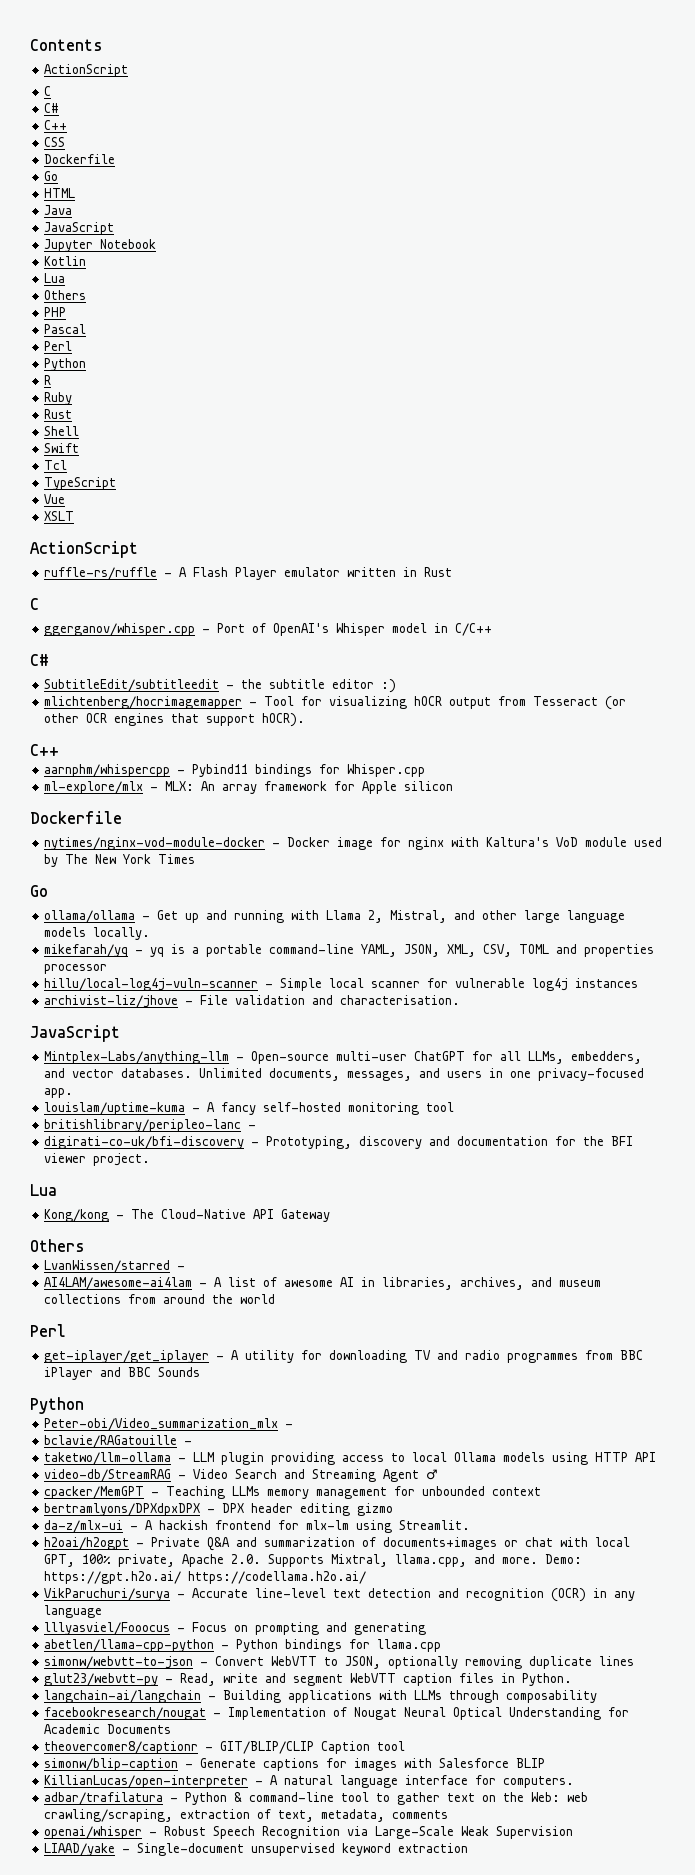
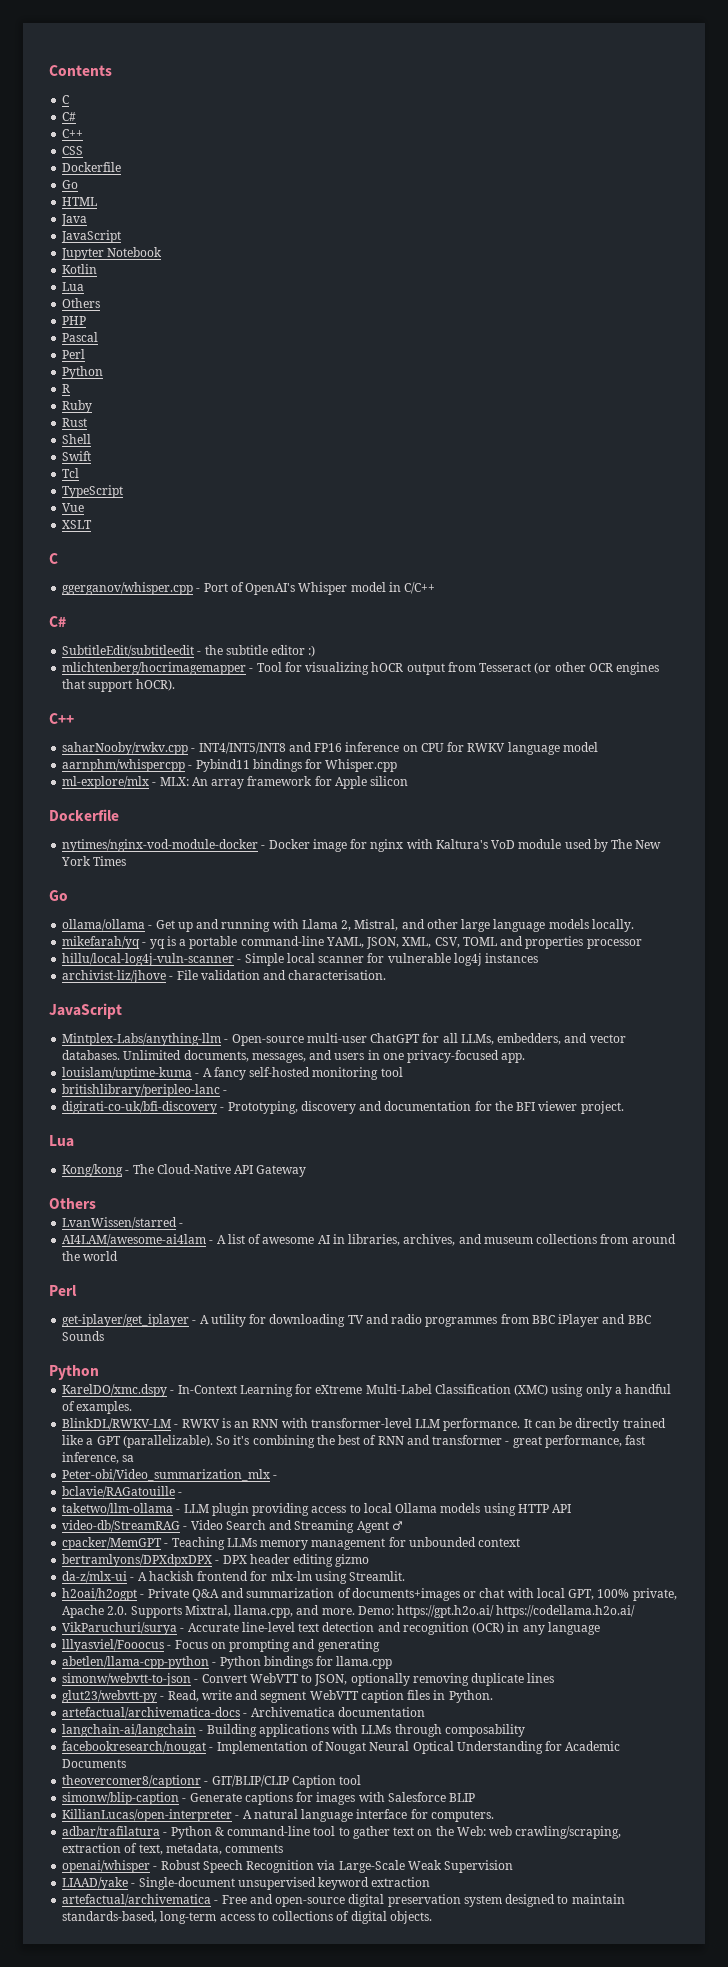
[44,64,129,77] // ActionScript -> (112, 70) none
[30,541,138,558] [44,567,453,580] // ActionScript // ruffle-rs/ruffle - A Flash Player emulator written in Rust -> (93, 524) none
(59, 750) none -> [62,742,598,755] // saharNooby/rwkv.cpp - INT4/INT5/INT8 and FP16 inference on CPU for RWKV language model
(84, 1405) none -> [62,1384,672,1397] [62,1401,133,1414] [62,1418,666,1431] [62,1435,646,1448] [62,1452,135,1464] // KarelDO/xmc.dspy - In-Context Learning for eXtreme Multi-Label Classification (XMC) using only a handful of examples. // BlinkDL/RWKV-LM - RWKV is an RNN with transformer-level LLM performance. It can be directly trained like a GPT (parallelizable). So it's combining the best of RNN and transformer - great performance, fast inference, sa
(573, 1679) none -> [62,1707,425,1719] // artefactual/archivematica-docs - Archivematica documentation
(469, 1848) none -> [62,1894,625,1907] [62,1911,432,1924] // artefactual/archivematica - Free and open-source digital preservation system designed to maintain standards-based, long-term access to collections of digital objects.

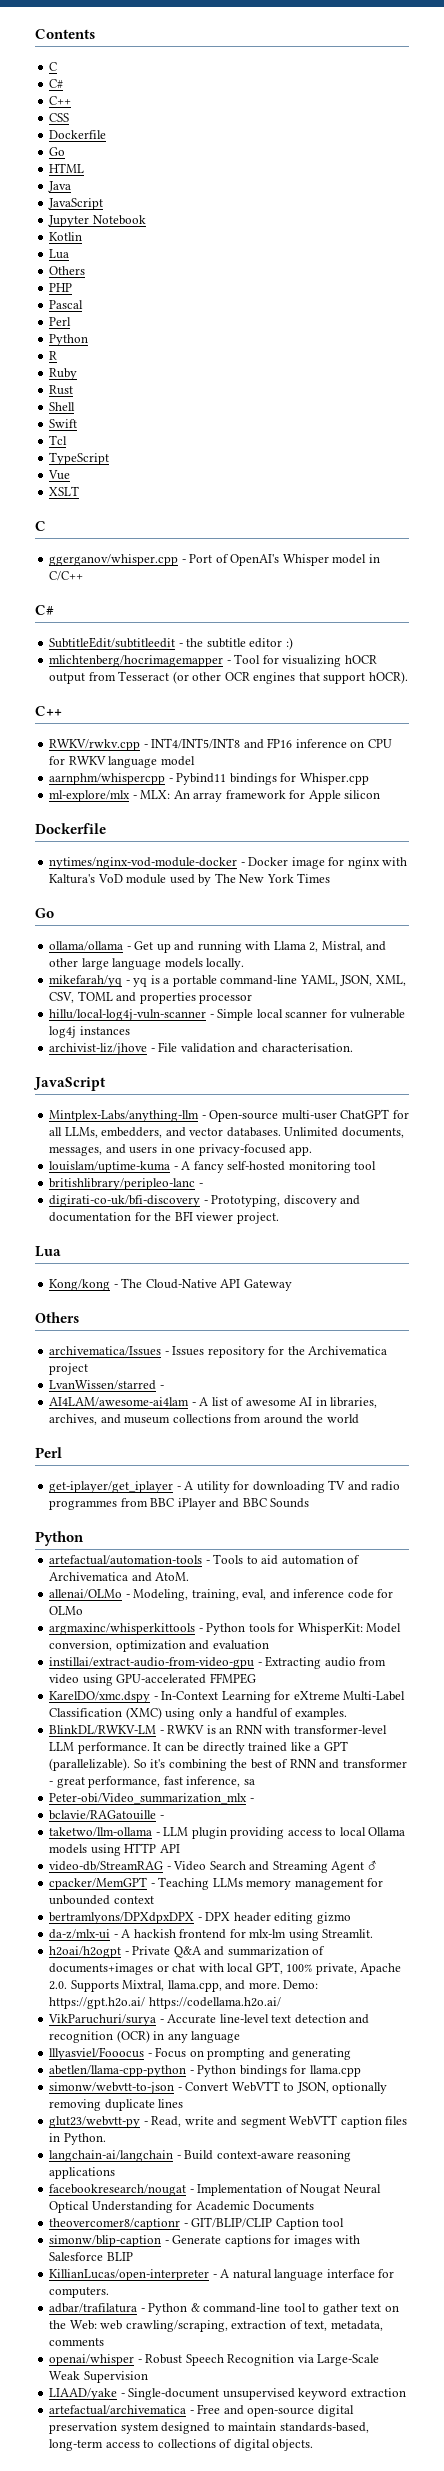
[62,742,189,755] saharNooby/rwkv.cpp -> [49,739,141,751] RWKV/rwkv.cpp
(96, 1203) none -> [49,1346,388,1358] [49,1363,89,1375] // archivematica/Issues - Issues repository for the Archivematica project
(99, 1372) none -> [49,1554,361,1565] [49,1572,190,1582] [49,1589,394,1601] [49,1606,84,1615] [49,1623,402,1635] [49,1640,269,1652] [49,1656,387,1669] [49,1673,256,1686] // artefactual/automation-tools - Tools to aid automation of Archivematica and AtoM. // allenai/OLMo - Modeling, training, eval, and inference code for OLMo // argmaxinc/whisperkittools - Python tools for WhisperKit: Model conversion, optimization and evaluation // instillai/extract-audio-from-video-gpu - Extracting audio from video using GPU-accelerated FFMPEG
[62,1707,425,1719] [62,1724,525,1737] artefactual/archivematica-docs - Archivematica documentation // langchain-ai/langchain - Building applications with LLMs through composability -> [49,2150,352,2162] [49,2167,116,2179] langchain-ai/langchain - Build context-aware reasoning applications

